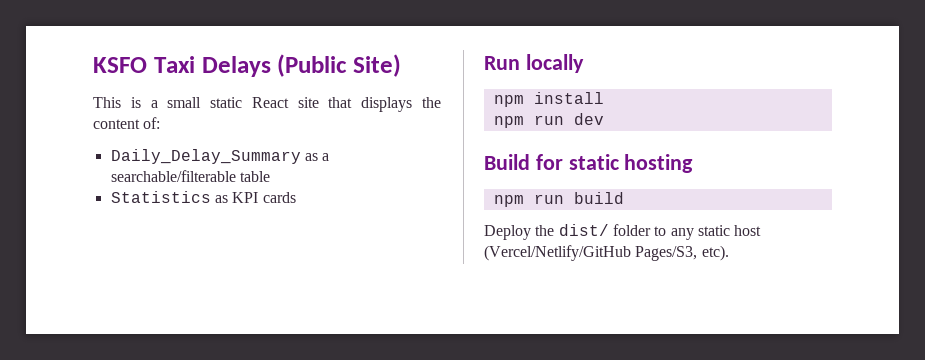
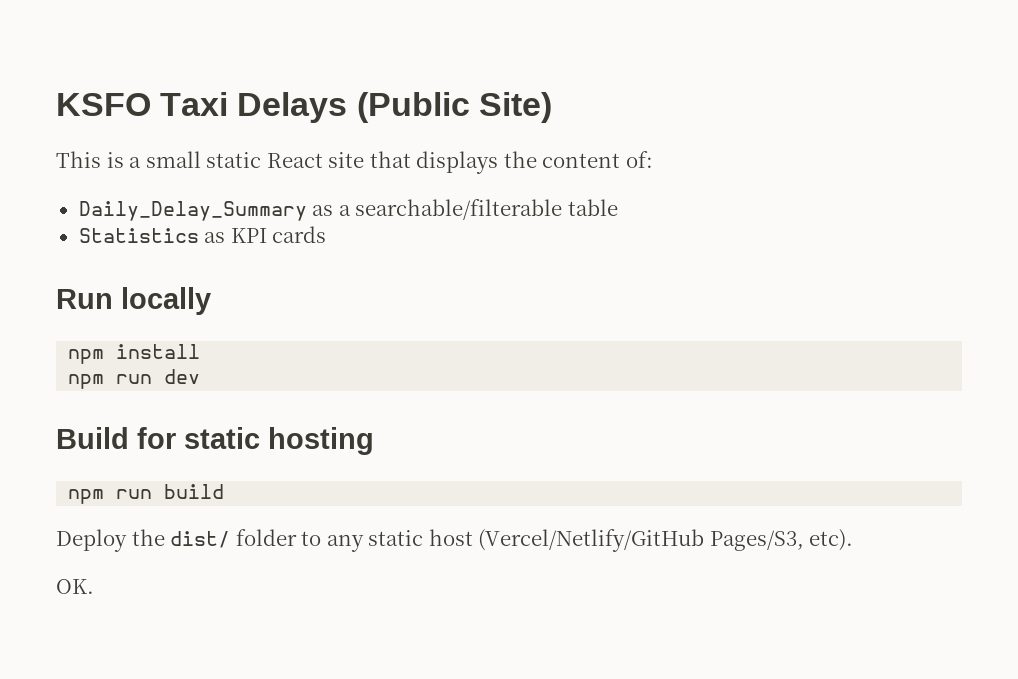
(729, 253) none -> [56,579,94,594] // OK.

